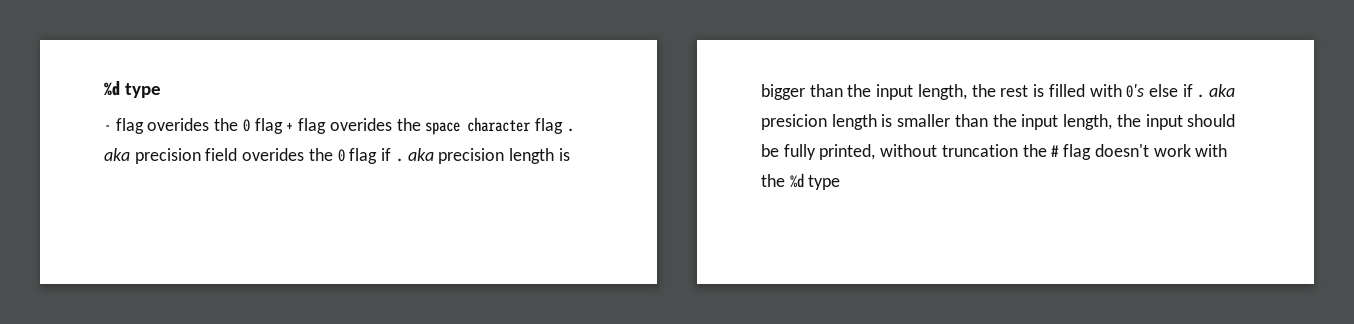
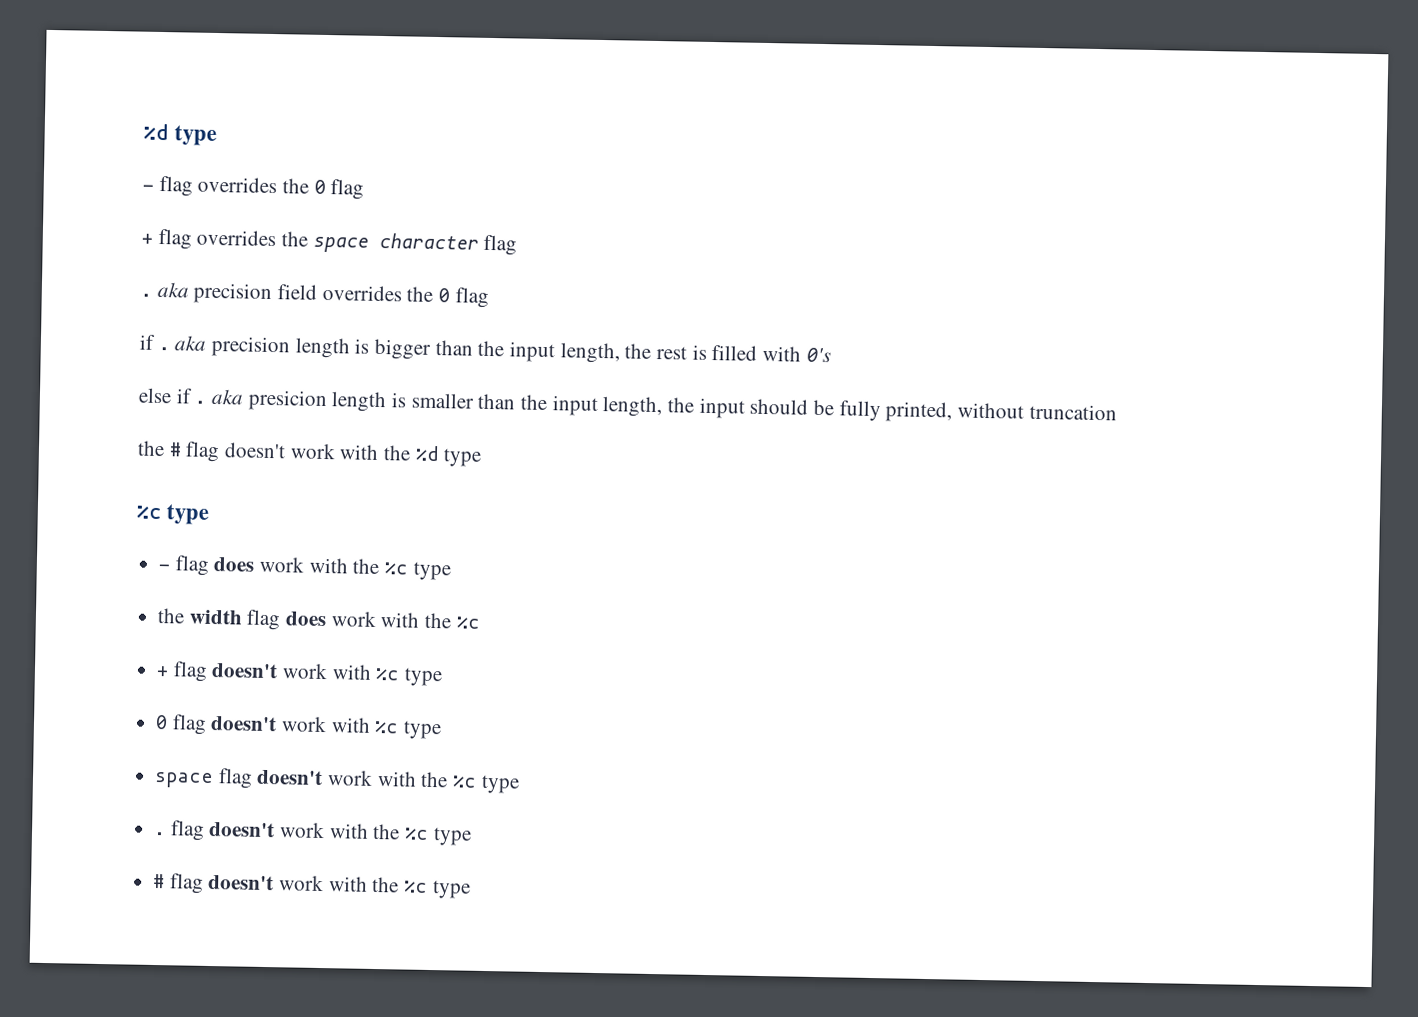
[147,118,392,134] overides the 0 flag + flag overides -> [197,176,365,200] [141,228,277,250] overrides the 0 flag // + flag overrides
(563, 126) none -> (518, 245) //
[242,148,378,164] overides the 0 flag -> [321,284,489,308] overrides the 0 flag //
(1145, 91) none -> (831, 355) //
(1018, 150) none -> (1117, 412) //
(841, 182) none -> [136,504,210,525] [158,555,451,581] [157,608,480,631] [156,661,444,687] [155,714,443,740] [154,768,520,794] [153,820,472,846] [153,873,471,899] // %c type // - flag does work with the %c type // the width flag does work with the %c // + flag doesn't work with %c type // 0 flag doesn't work with %c type // space flag doesn't work with the %c type // . flag doesn't work with the %c type // # flag doesn't work with the %c type

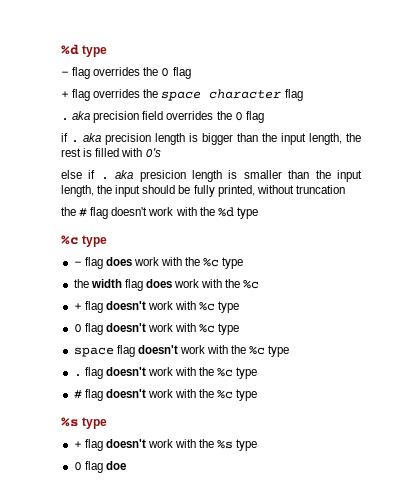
(471, 889) none -> [61,417,108,429] [73,439,258,451] [73,461,126,473] // %s type // + flag doesn't work with the %s type // 0 flag doe

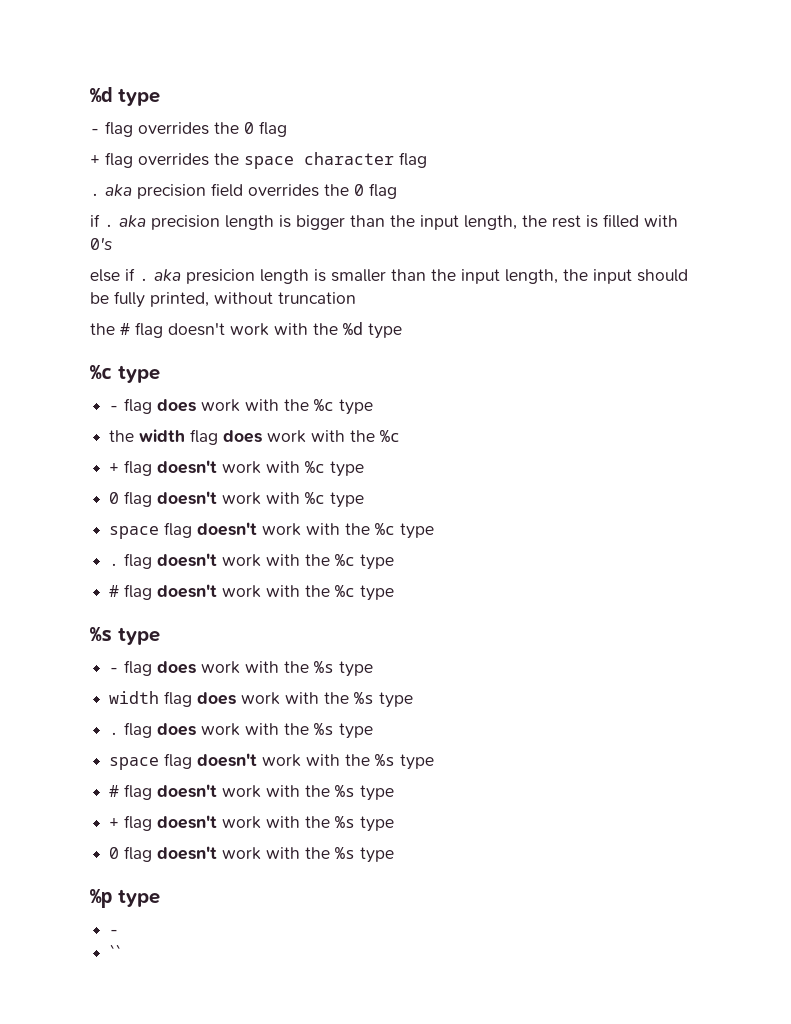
(108, 423) none -> [109,660,374,677] [109,691,414,708] [109,722,374,739] [109,753,435,770] [109,784,395,801] // - flag does work with the %s type // width flag does work with the %s type // . flag does work with the %s type // space flag doesn't work with the %s type // # flag doesn't work with the %s type
[105,461,126,470] doe -> [157,846,395,863] [90,889,160,908] [109,929,120,935] [109,944,122,958] doesn't work with the %s type // %p type // - // ``

